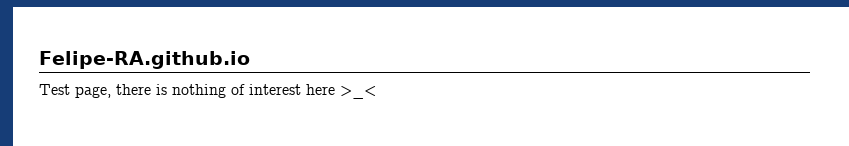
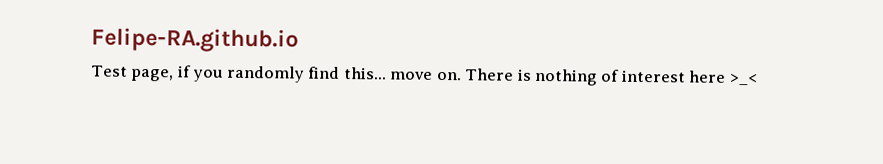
[116,84,151,95] there -> [177,65,515,83] if you randomly find this... move on. There

